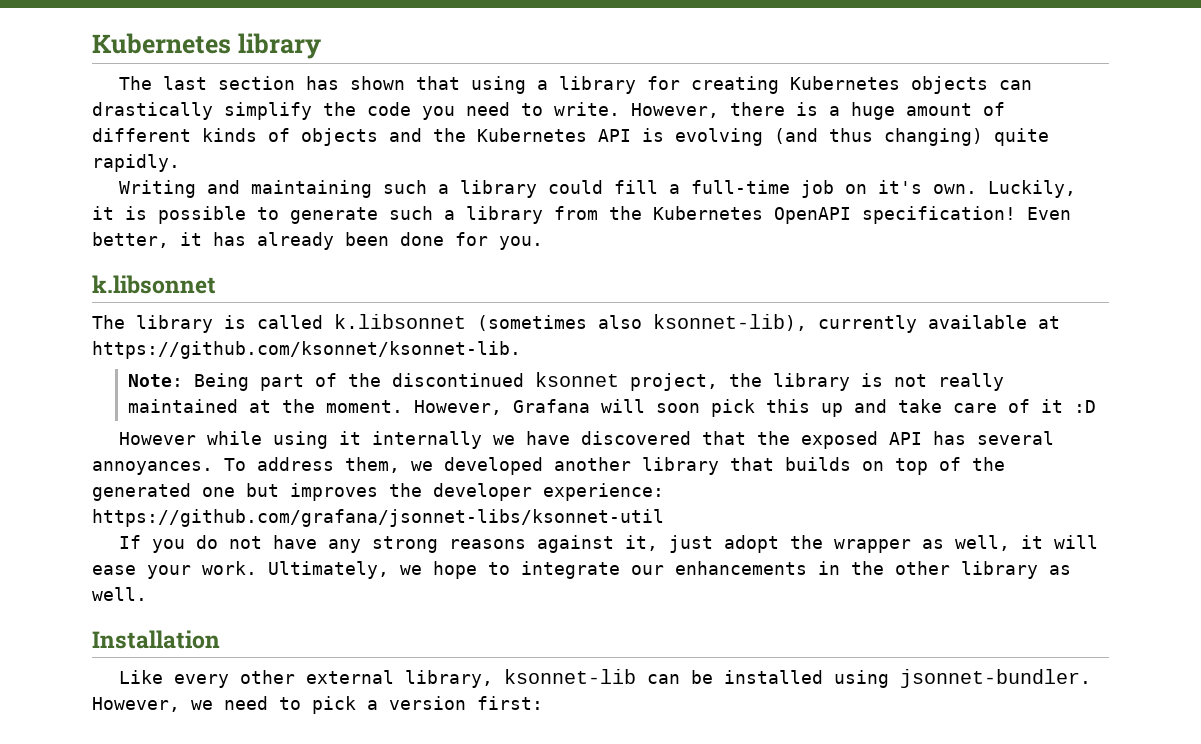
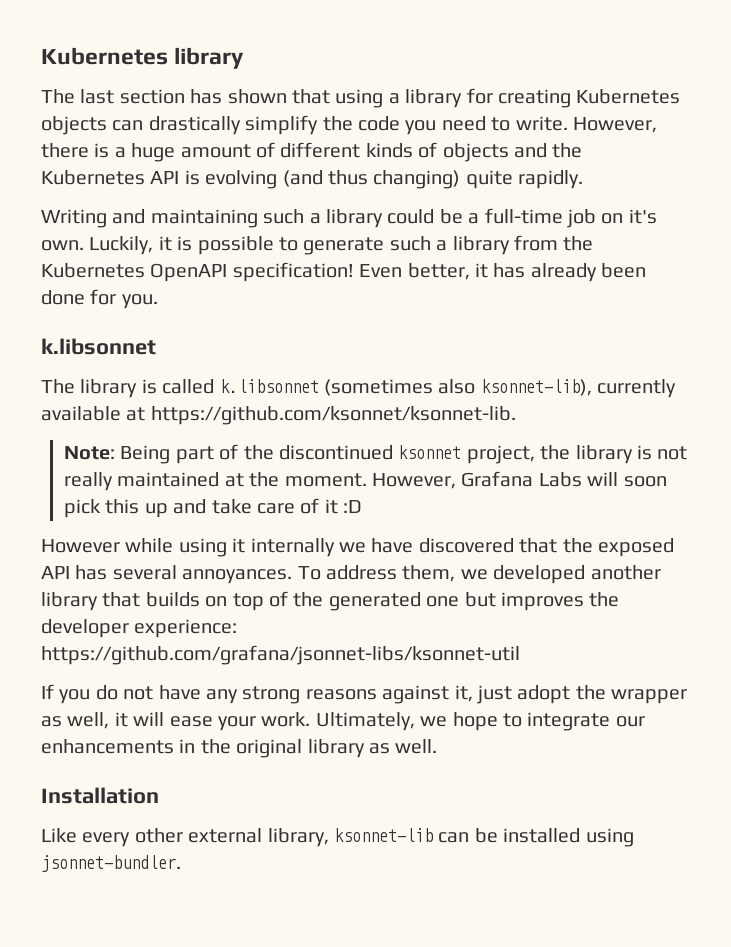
[614,180,659,194] fill -> [439,209,463,224] be
(590, 406) none -> [538,472,582,487] Labs
[895,561,950,575] other -> [236,739,303,758] original
[92,696,543,714] However, we need to pick a version first: -> (181, 863) none

